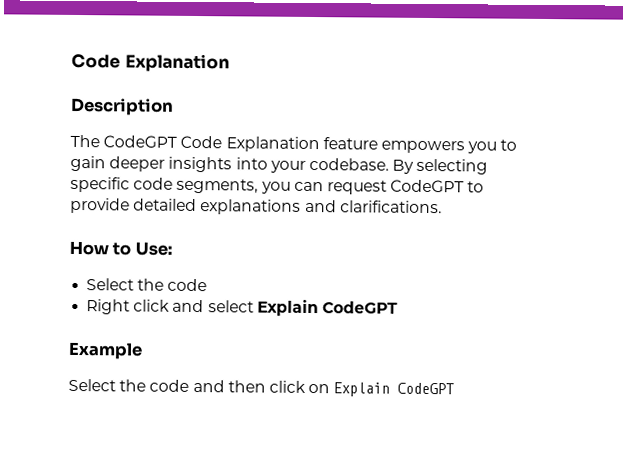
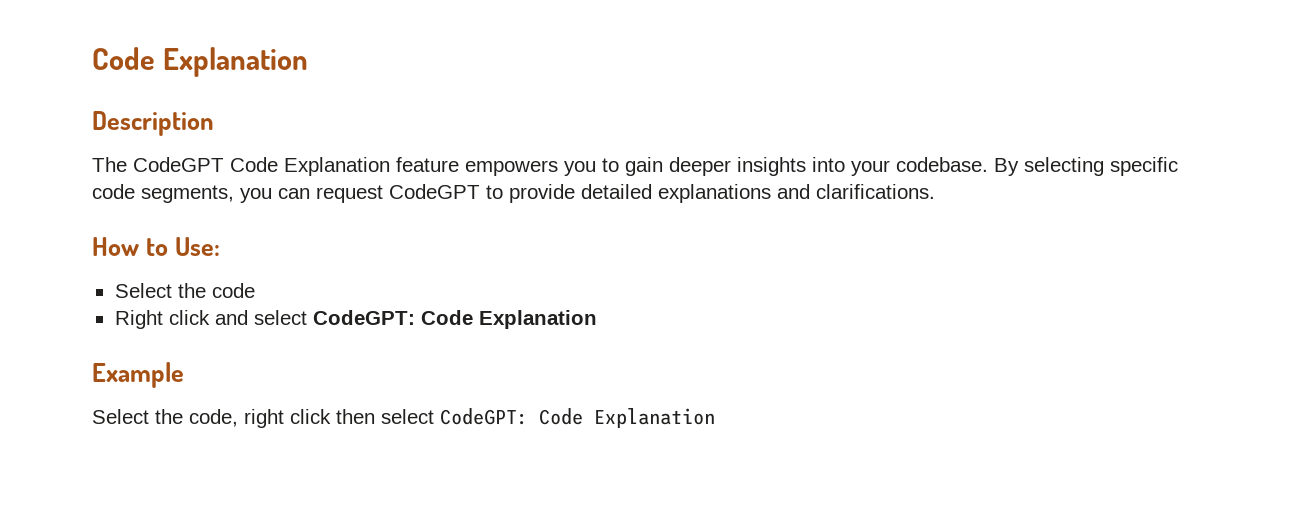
[256,299,398,317] Explain CodeGPT -> [312,310,597,329] CodeGPT: Code Explanation
[149,379,455,397] code and then click on Explain CodeGPT -> [189,408,715,428] code, right click then select CodeGPT: Code Explanation

